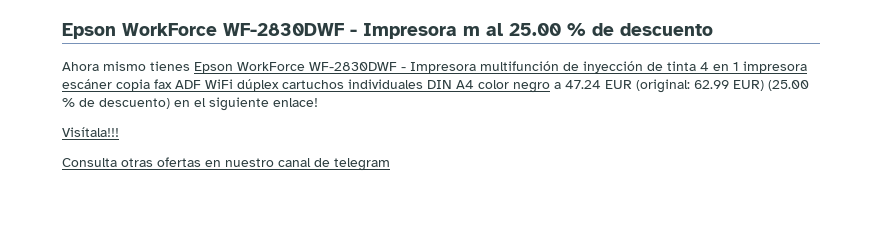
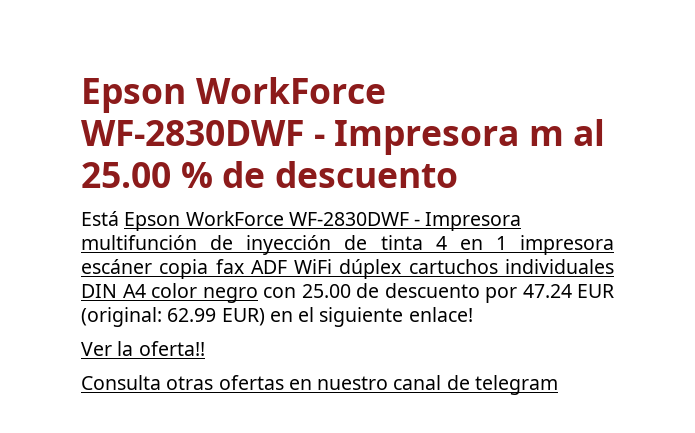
[62,61,190,71] Ahora mismo tienes -> [81,211,119,226] Está
[554,82,561,89] a -> [263,283,517,303] con 25.00 de descuento por
[768,80,809,91] [62,98,170,109] (25.00 % de descuento) -> (265, 317) none
[62,127,119,137] Visítala!!! -> [81,341,205,356] Ver la oferta!!

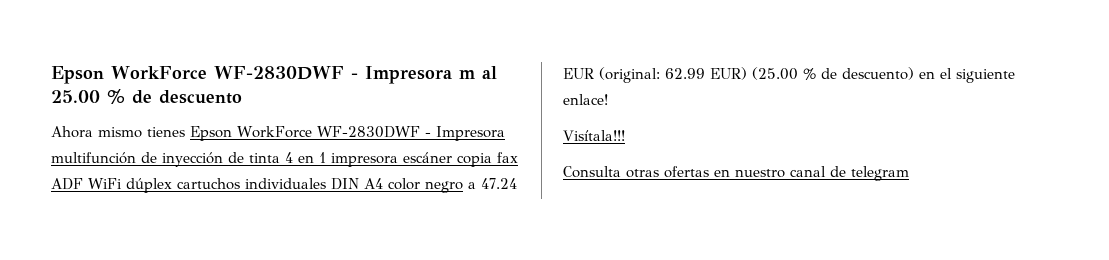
[81,211,119,226] Está -> [51,126,185,138] Ahora mismo tienes
[263,283,517,303] con 25.00 de descuento por -> [468,182,476,189] a
(265, 317) none -> [752,67,914,80] (25.00 % de descuento)
[81,341,205,356] Ver la oferta!! -> [563,130,625,141] Visítala!!!

